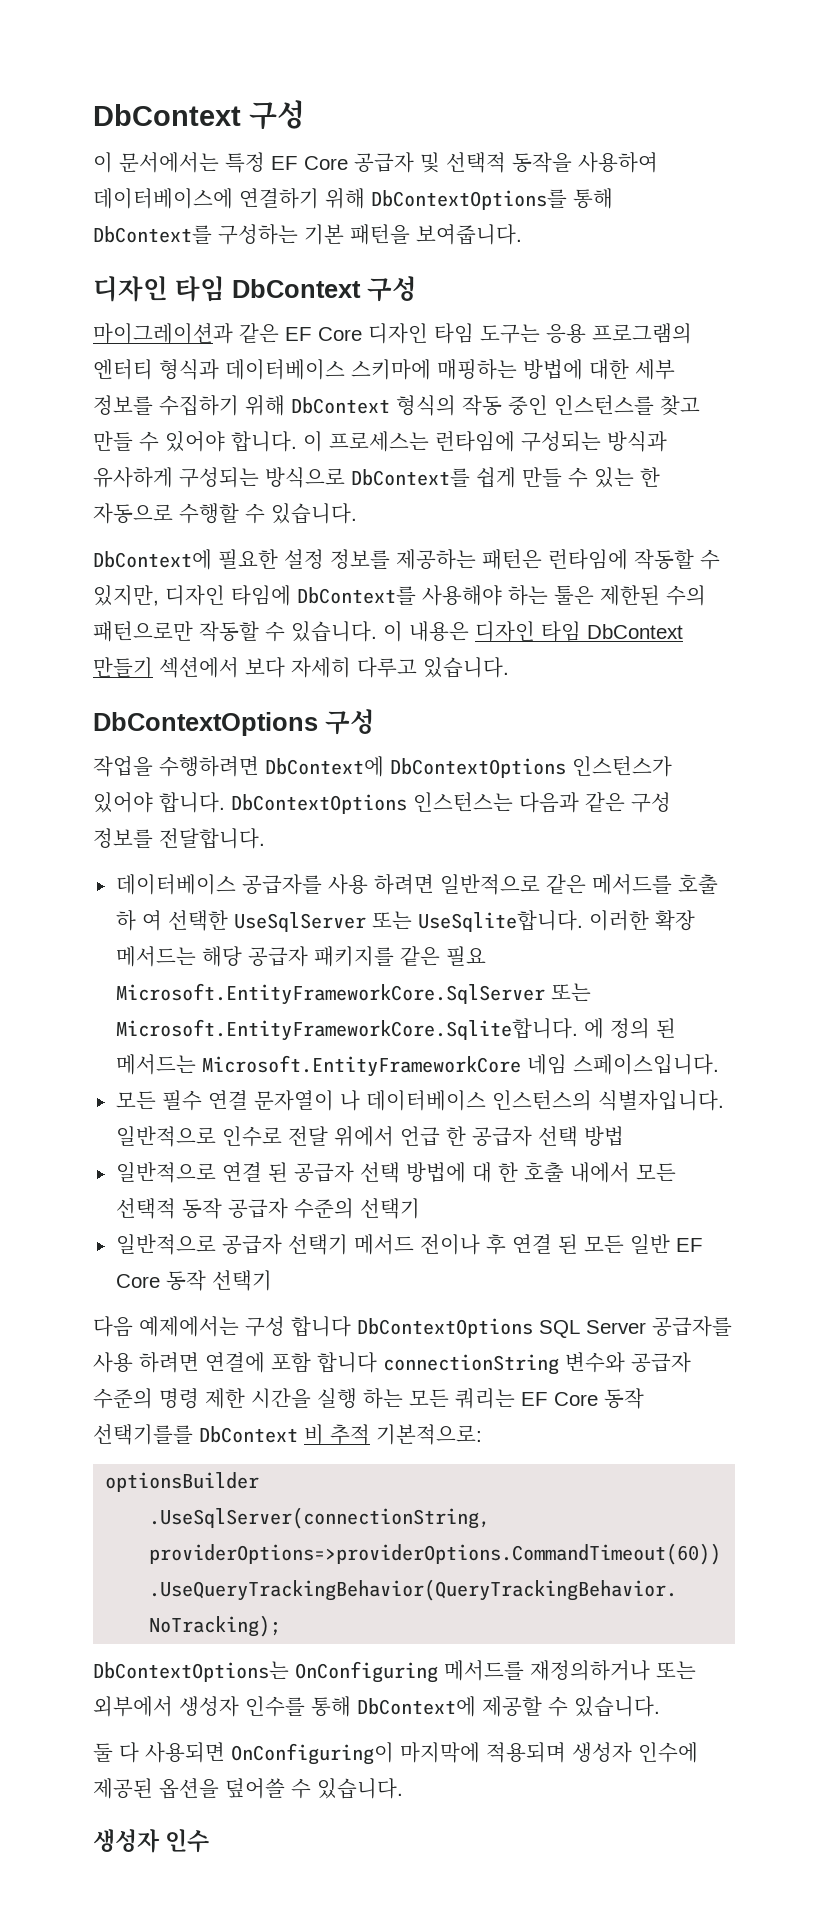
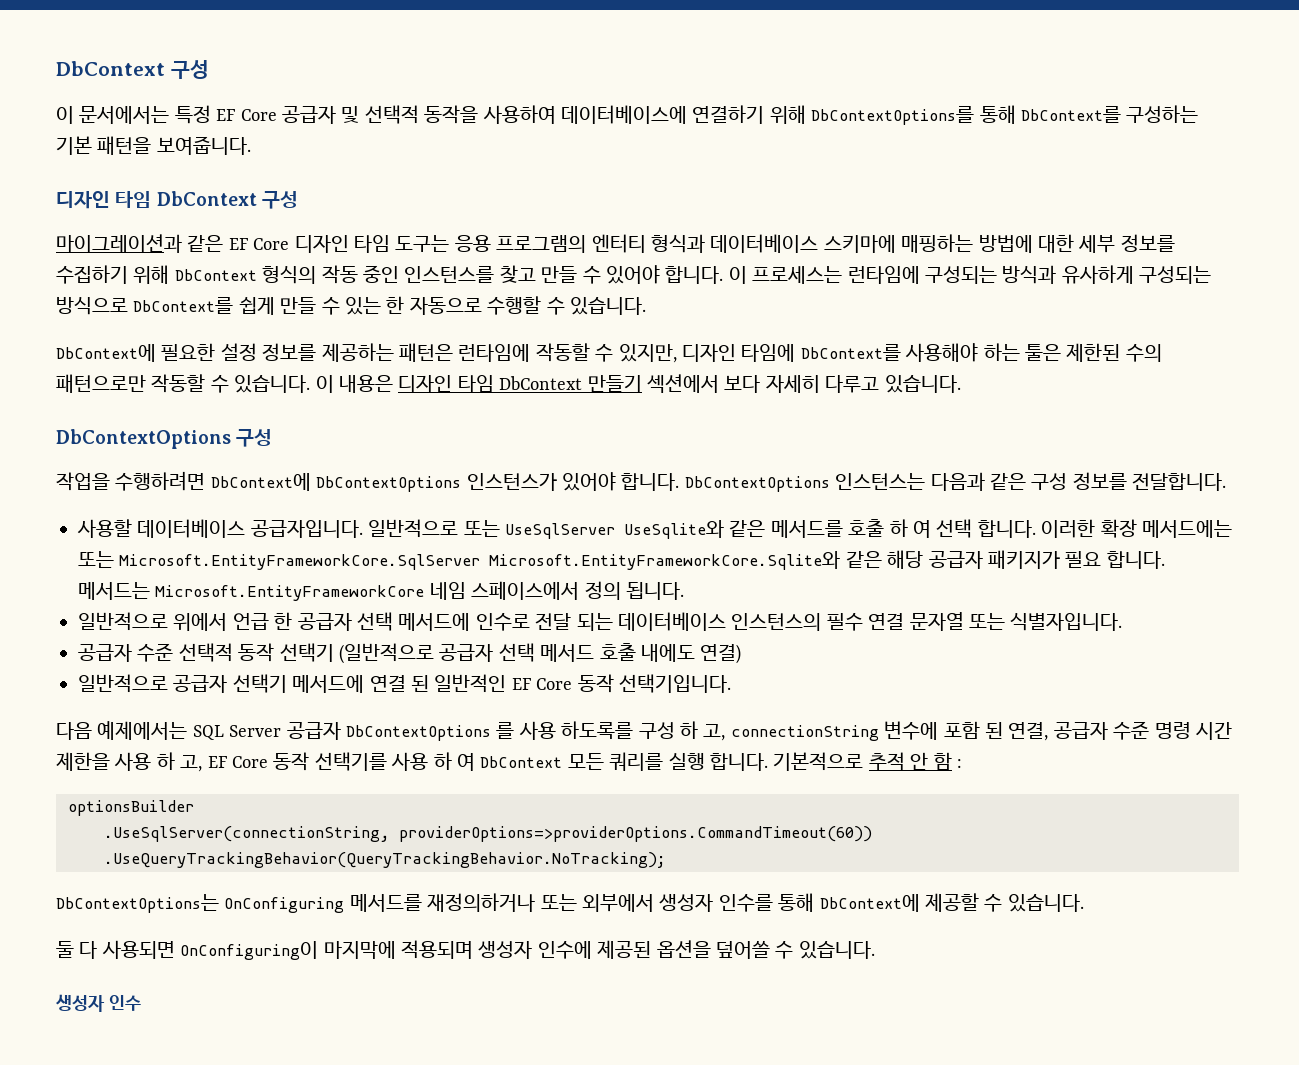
[115,874,540,895] 데이터베이스 공급자를 사용 하려면 일반적으로 -> [77,519,724,539] 사용할 데이터베이스 공급자입니다. 일반적으로 또는 UseSqlServer UseSqlite와
[167,910,695,932] [115,946,486,967] [115,983,591,1005] [115,1018,676,1041] [115,1054,719,1077] [115,1090,724,1111] [115,1126,328,1147] 선택한 UseSqlServer 또는 UseSqlite합니다. 이러한 확장 메서드는 해당 공급자 패키지를 같은 필요 Microsoft.EntityFrameworkCore.SqlServer 또는 Microsoft.EntityFrameworkCore.Sqlite합니다. 에 정의 된 메서드는 Microsoft.EntityFrameworkCore 네임 스페이스입니다. // 모든 필수 연결 문자열이 나 데이터베이스 인스턴스의 식별자입니다. 일반적으로 인수로 전달 -> [936,519,1232,538] [78,550,1165,570] [78,581,684,601] [78,612,168,631] 선택 합니다. 이러한 확장 메서드에는 또는 Microsoft.EntityFrameworkCore.SqlServer Microsoft.EntityFrameworkCore.Sqlite와 같은 해당 공급자 패키지가 필요 합니다. 메서드는 Microsoft.EntityFrameworkCore 네임 스페이스에서 정의 됩니다. // 일반적으로
[583,1126,624,1146] [115,1162,676,1183] [115,1198,420,1219] [115,1234,703,1255] [115,1270,272,1291] 방법 // 일반적으로 연결 된 공급자 선택 방법에 대 한 호출 내에서 모든 선택적 동작 공급자 수준의 선택기 // 일반적으로 공급자 선택기 메서드 전이나 후 연결 된 모든 일반 EF Core 동작 선택기 -> [398,612,1123,631] [78,643,742,664] [78,674,731,693] 메서드에 인수로 전달 되는 데이터베이스 인스턴스의 필수 연결 문자열 또는 식별자입니다. // 공급자 수준 선택적 동작 선택기 (일반적으로 공급자 선택 메서드 호출 내에도 연결) // 일반적으로 공급자 선택기 메서드에 연결 된 일반적인 EF Core 동작 선택기입니다.
[245,1316,732,1338] [93,1352,691,1375] [93,1388,644,1409] [93,1424,482,1445] 구성 합니다 DbContextOptions SQL Server 공급자를 사용 하려면 연결에 포함 합니다 connectionString 변수와 공급자 수준의 명령 제한 시간을 실행 하는 모든 쿼리는 EF Core 동작 선택기를를 DbContext 비 추적 기본적으로: -> [192,721,1232,741] [56,752,962,772] SQL Server 공급자 DbContextOptions 를 사용 하도록를 구성 하 고, connectionString 변수에 포함 된 연결, 공급자 수준 명령 시간 제한을 사용 하 고, EF Core 동작 선택기를 사용 하 여 DbContext 모든 쿼리를 실행 합니다. 기본적으로 추적 안 함 :

